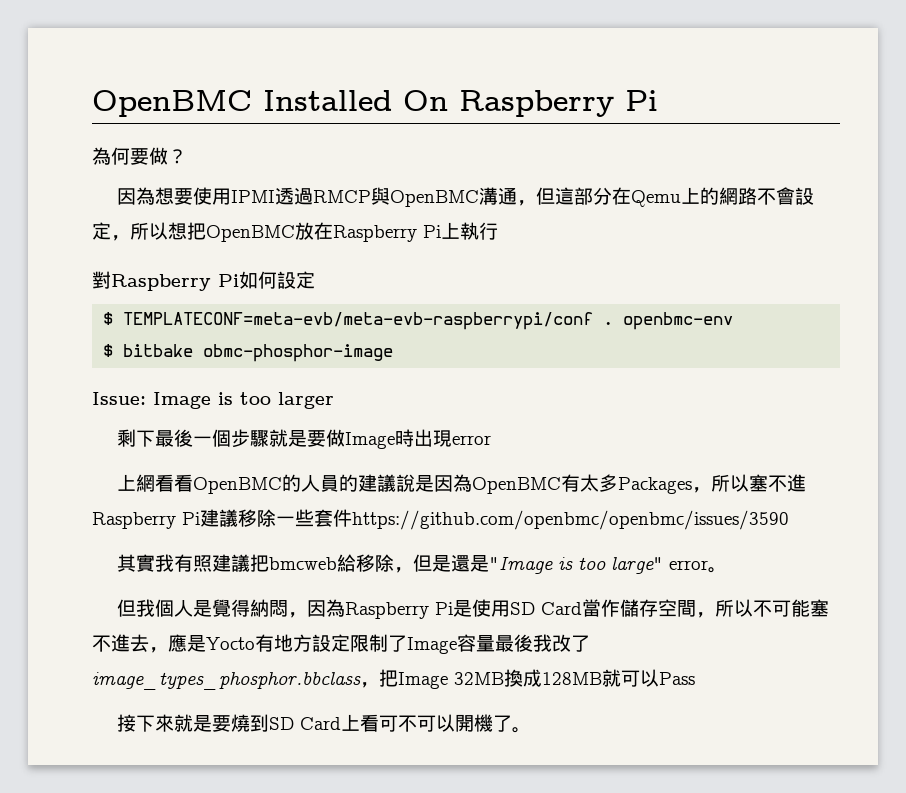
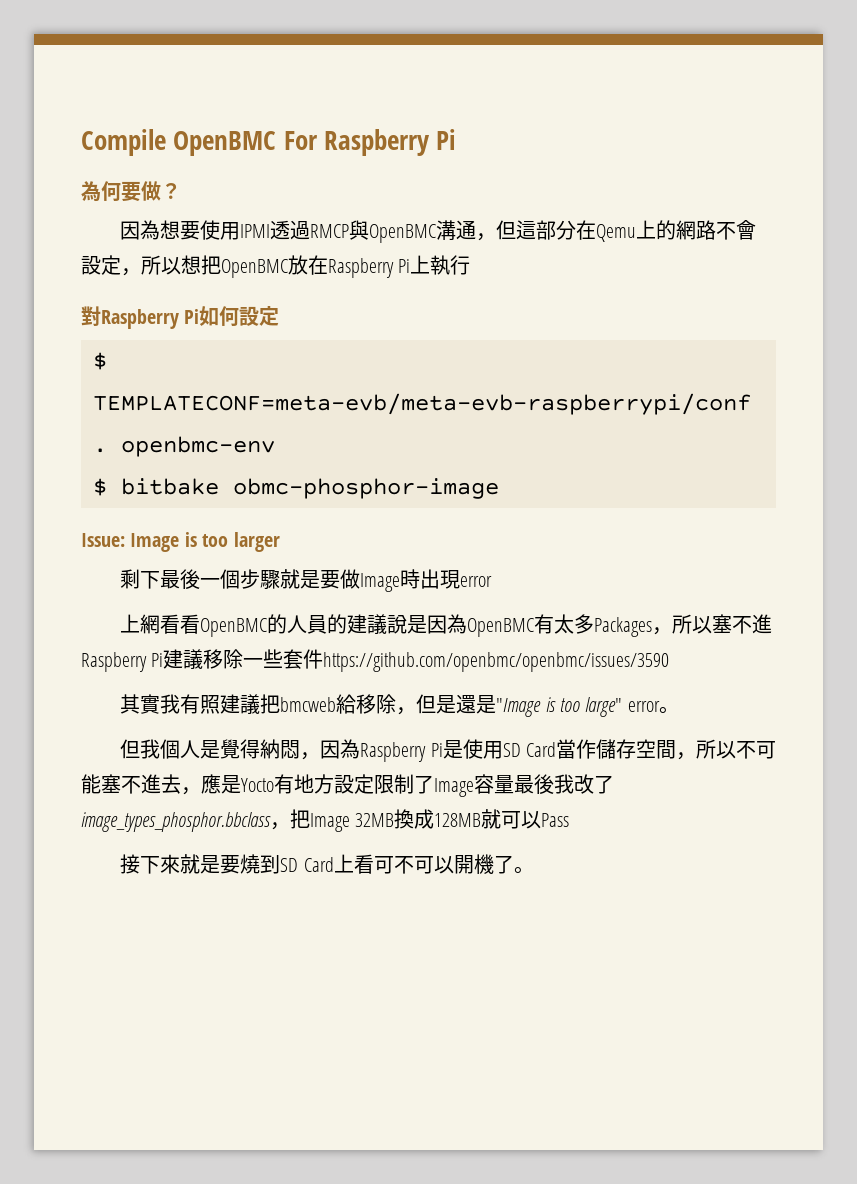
[92,90,448,117] OpenBMC Installed On -> [81,129,318,156] Compile OpenBMC For

